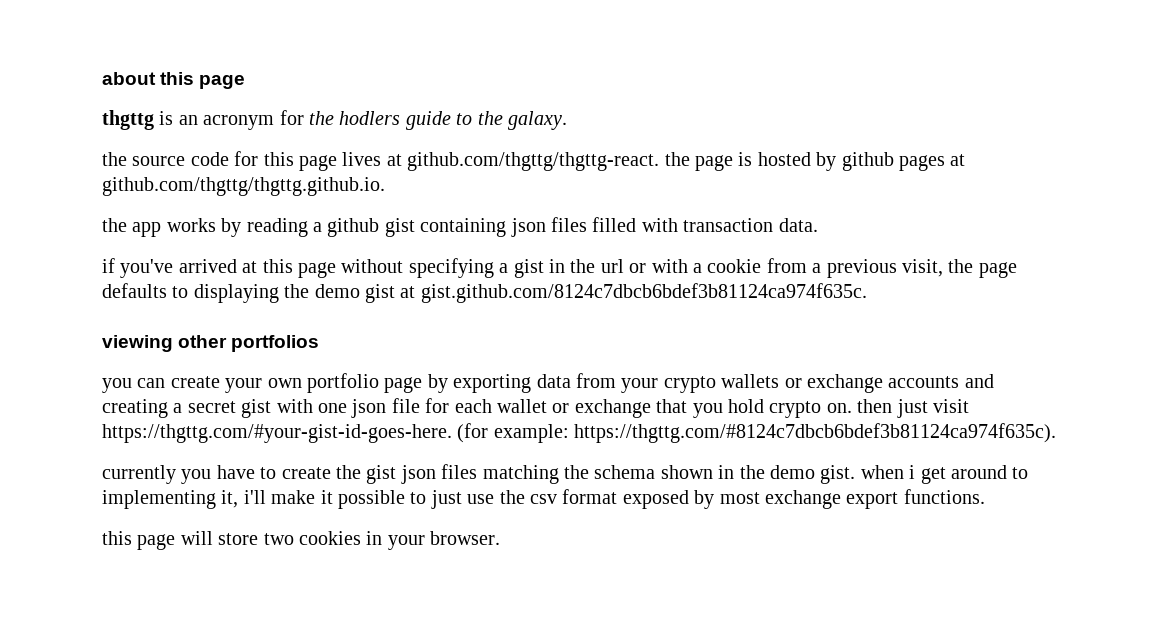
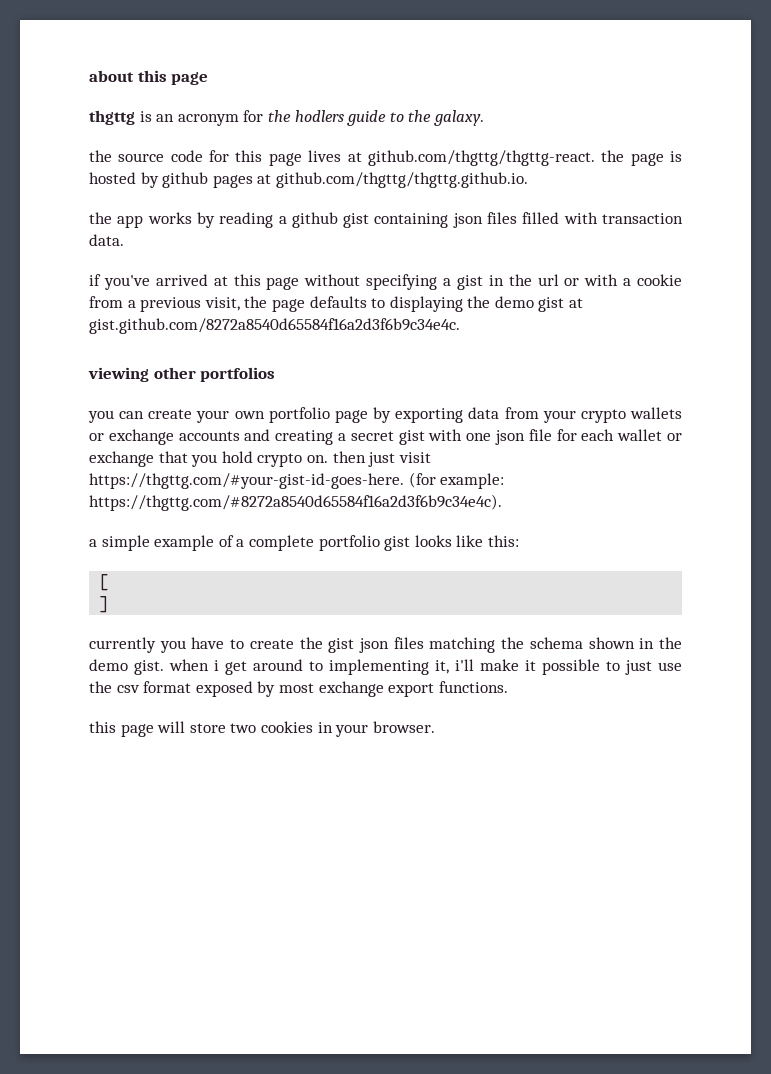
[420,283,867,303] gist.github.com/8124c7dbcb6bdef3b81124ca974f635c. -> [89,318,460,334] gist.github.com/8272a8540d65584f16a2d3f6b9c34e4c.
[574,423,1057,443] https://thgttg.com/#8124c7dbcb6bdef3b81124ca974f635c). -> [89,494,502,511] [89,535,519,551] [99,574,110,591] [99,596,110,613] https://thgttg.com/#8272a8540d65584f16a2d3f6b9c34e4c). // a simple example of a complete portfolio gist looks like this: // [ // ]

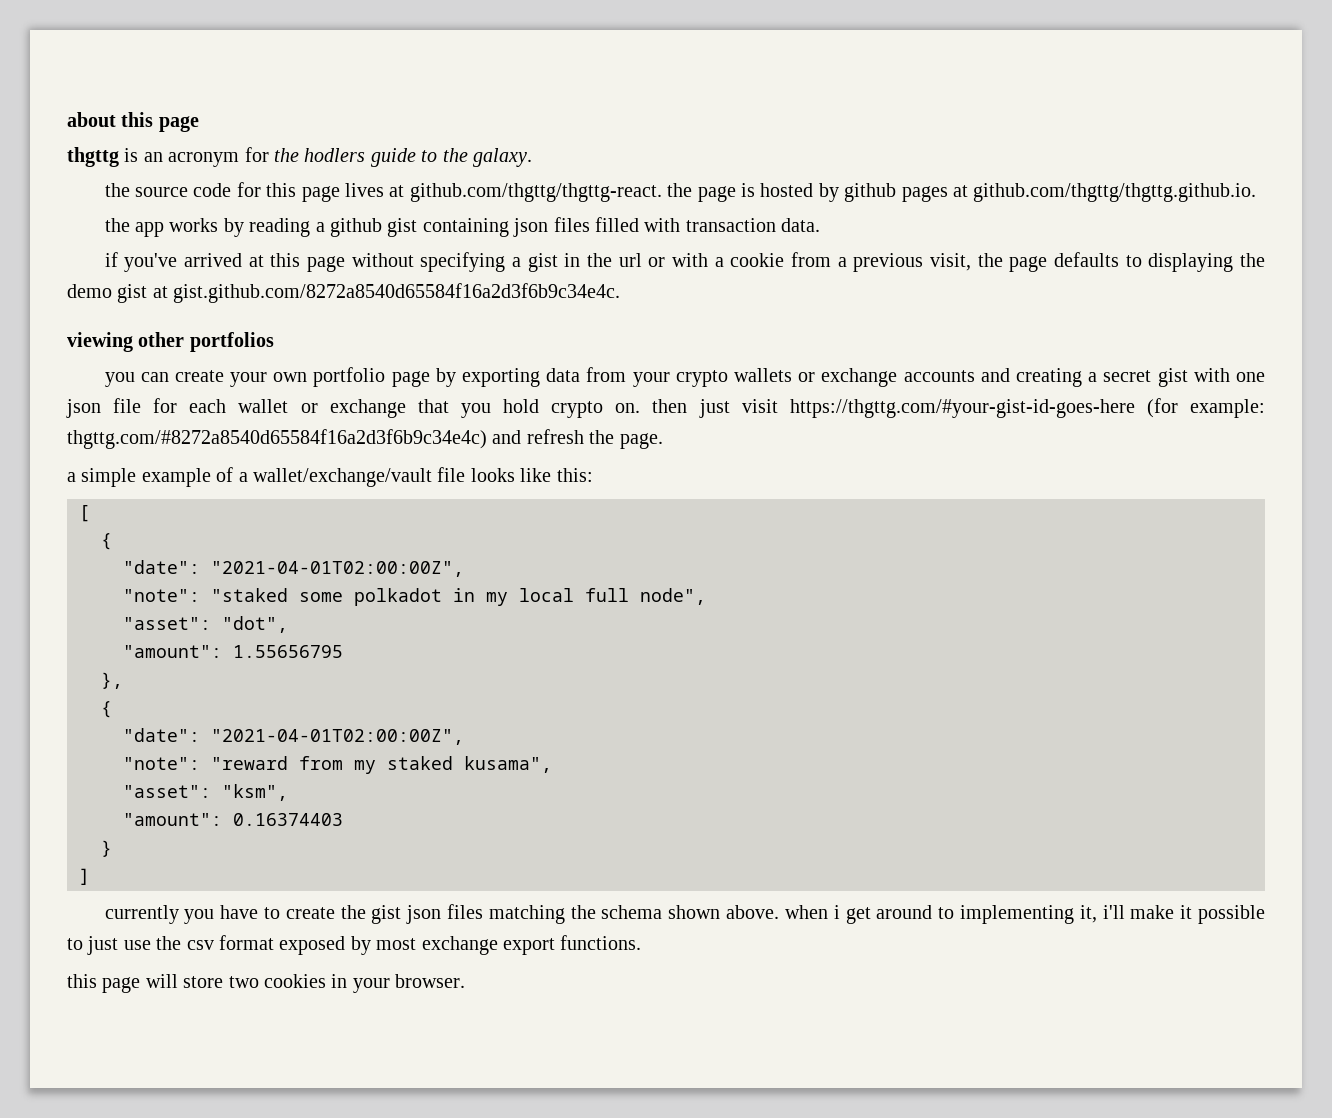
[89,473,404,489] https://thgttg.com/#your-gist-id-goes-here. -> [789,399,1135,418] https://thgttg.com/#your-gist-id-goes-here
[89,494,502,511] https://thgttg.com/#8272a8540d65584f16a2d3f6b9c34e4c). -> [67,429,663,449] thgttg.com/#8272a8540d65584f16a2d3f6b9c34e4c) and refresh the page.
[248,535,411,551] complete portfolio gist -> [253,467,466,487] wallet/exchange/vault file
(110, 582) none -> [101,533,112,550] [123,560,464,577] [123,588,706,606] [123,616,288,633] [123,645,343,658] [101,672,123,689] [101,701,112,718] [123,728,464,745] [123,756,552,774] [123,784,288,801] [123,813,343,826] [101,840,112,857] // { // "date": "2021-04-01T02:00:00Z", // "note": "staked some polkadot in my local full node", // "asset": "dot", // "amount": 1.55656795 // }, // { // "date": "2021-04-01T02:00:00Z", // "note": "reward from my staked kusama", // "asset": "ksm", // "amount": 0.16374403 // }
[639,637,682,649] [89,659,164,675] in the demo gist. -> [726,905,780,919] above.

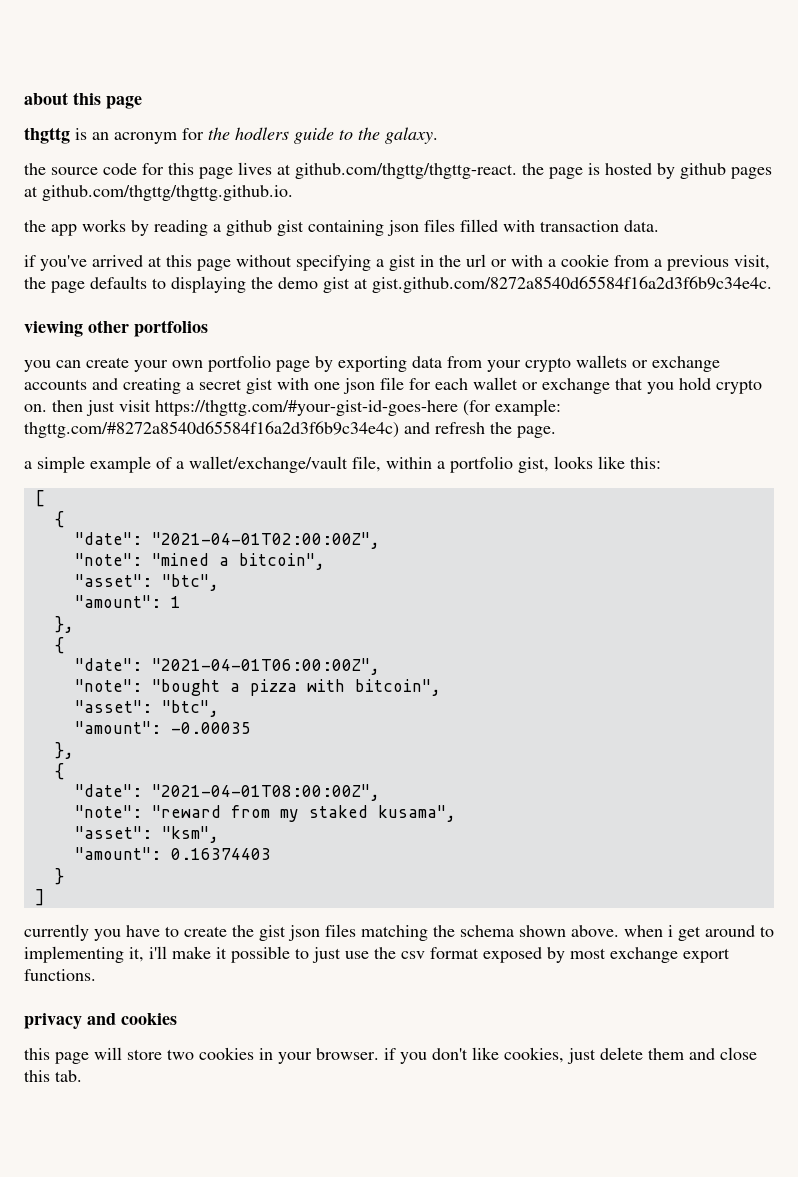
[437,467,466,482] file -> [352,456,549,473] file, within a portfolio gist,
[211,588,706,606] [123,616,288,633] [123,645,343,658] [101,672,123,689] [101,701,112,718] [123,728,464,745] "staked some polkadot in my local full node", // "asset": "dot", // "amount": 1.55656795 // }, // { // "date": "2021-04-01T02:00:00Z", -> [151,553,325,570] [74,574,219,591] [74,595,181,608] [54,616,74,633] [54,637,64,654] [74,658,380,675] [74,679,441,696] [74,700,219,717] [74,721,251,734] [54,742,74,759] [54,763,64,780] [74,784,380,801] "mined a bitcoin", // "asset": "btc", // "amount": 1 // }, // { // "date": "2021-04-01T06:00:00Z", // "note": "bought a pizza with bitcoin", // "asset": "btc", // "amount": -0.00035 // }, // { // "date": "2021-04-01T08:00:00Z",
(642, 942) none -> [24,1013,177,1029] // privacy and cookies
(466, 981) none -> [384,1047,757,1064] [24,1070,82,1082] if you don't like cookies, just delete them and close this tab.

